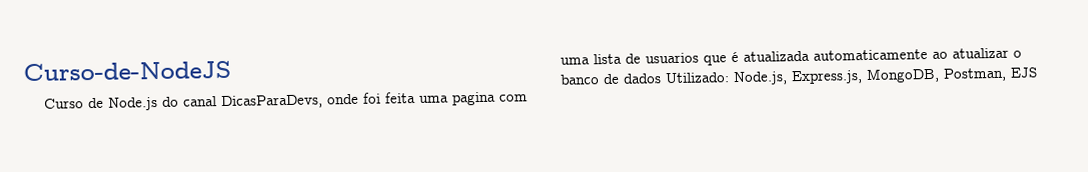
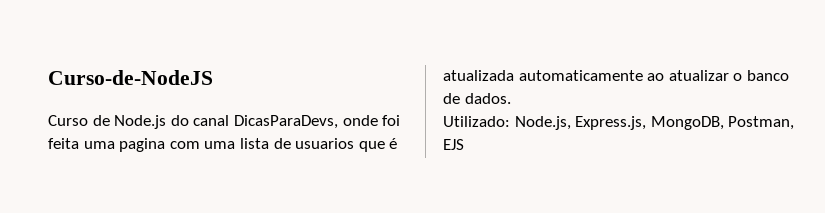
[623,73,661,84] dados -> [464,93,511,104] dados. //

